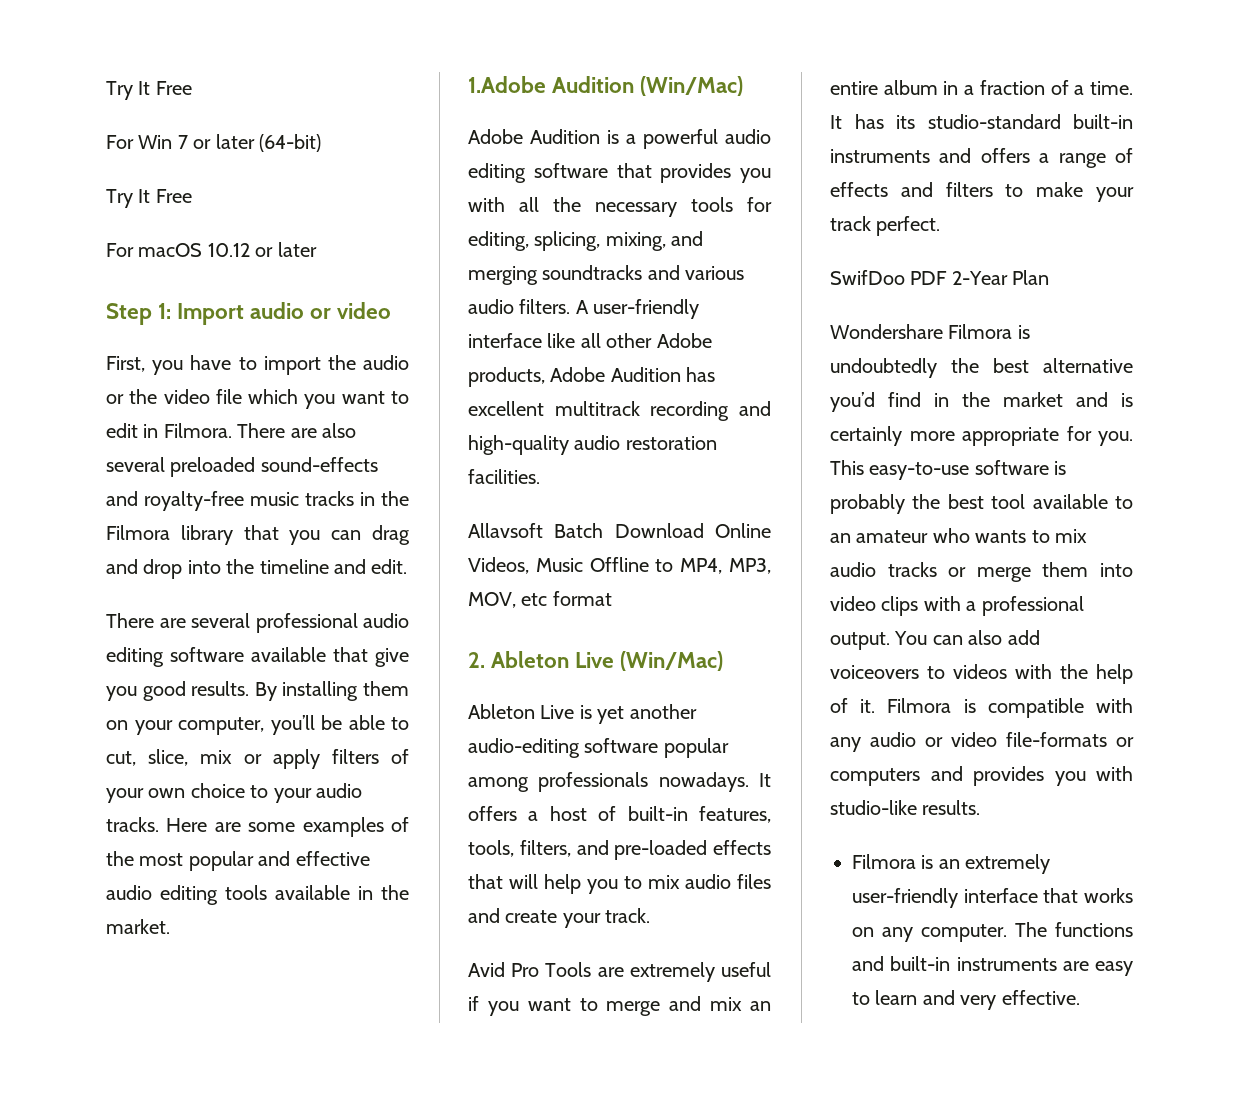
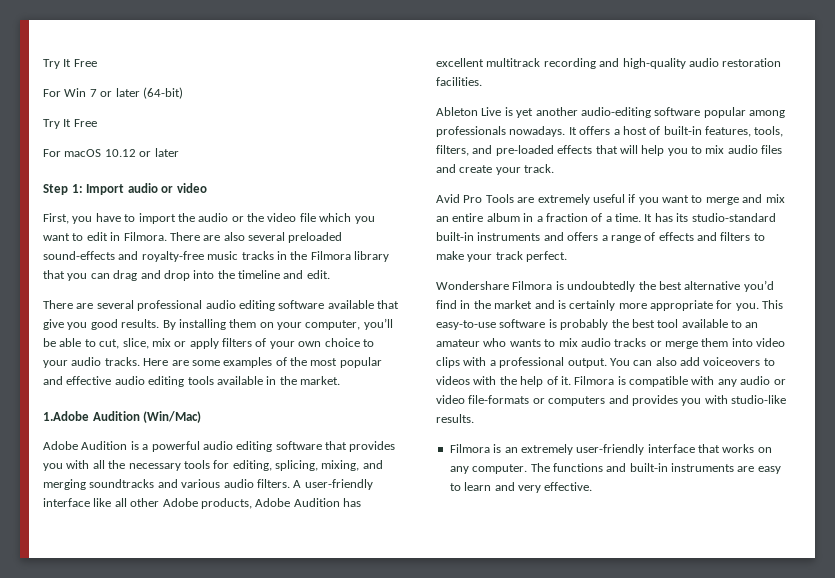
[468,523,771,538] [468,557,771,574] [468,591,612,608] [468,651,724,671] // Allavsoft Batch Download Online Videos, Music Offline to MP4, MP3, MOV, etc format // 2. Ableton Live (Win/Mac) -> (482, 81) none
[830,270,1050,285] // SwifDoo PDF 2-Year Plan -> (568, 256) none

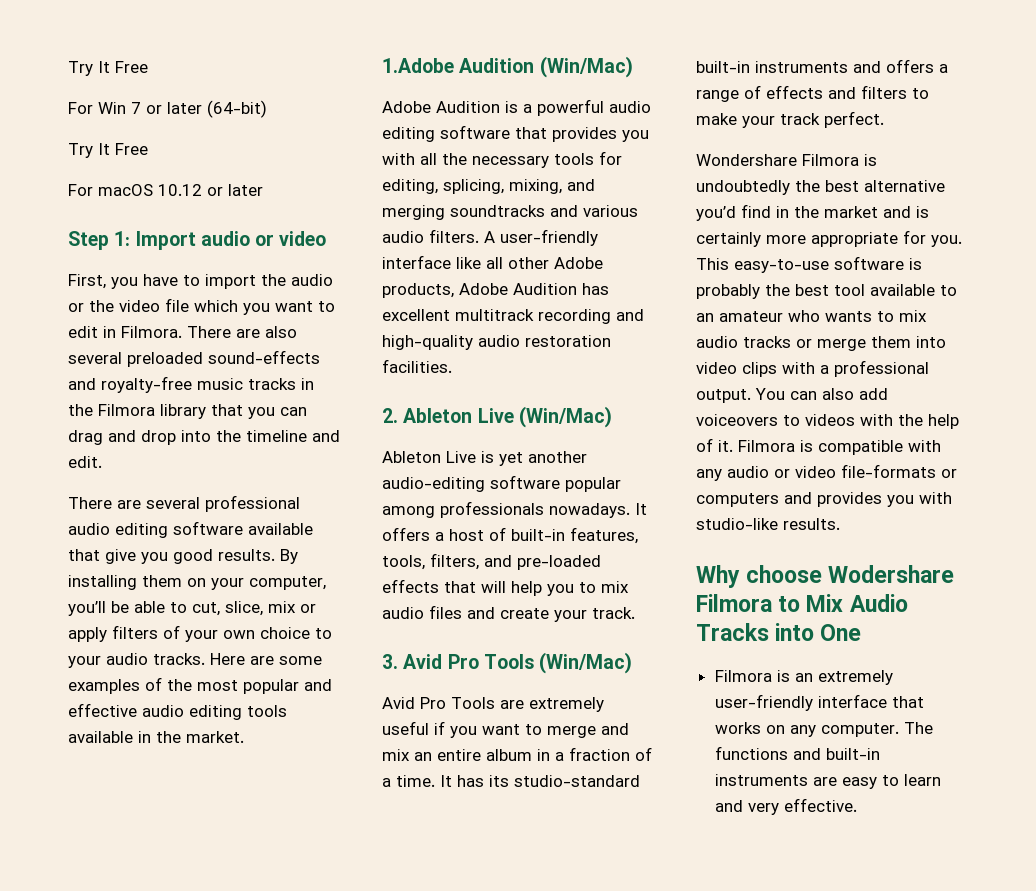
(482, 81) none -> [382,406,612,428] // 2. Ableton Live (Win/Mac)
(555, 168) none -> [382,652,633,674] // 3. Avid Pro Tools (Win/Mac)
(474, 418) none -> [696,565,955,588] [696,594,908,612] [696,623,862,641] // Why choose Wodershare Filmora to Mix Audio Tracks into One

